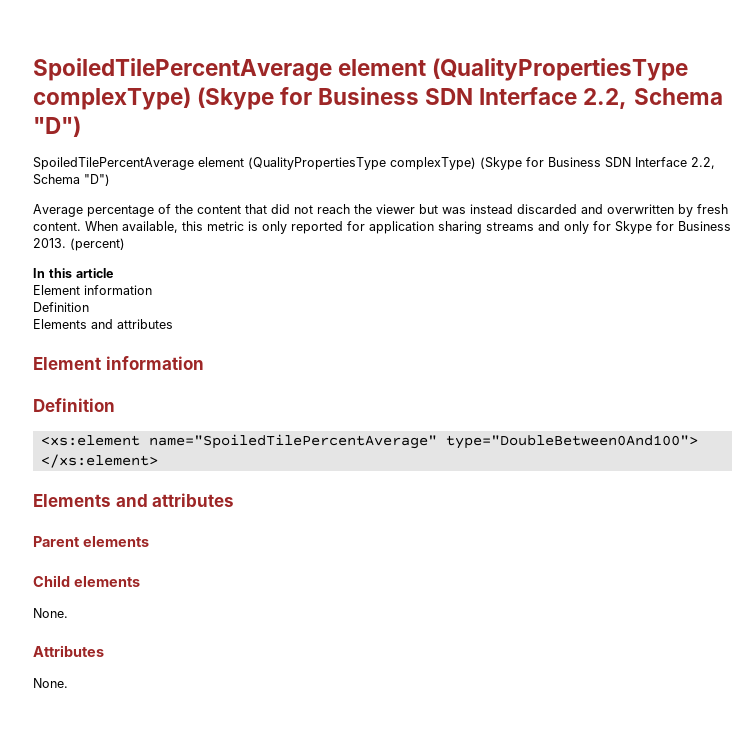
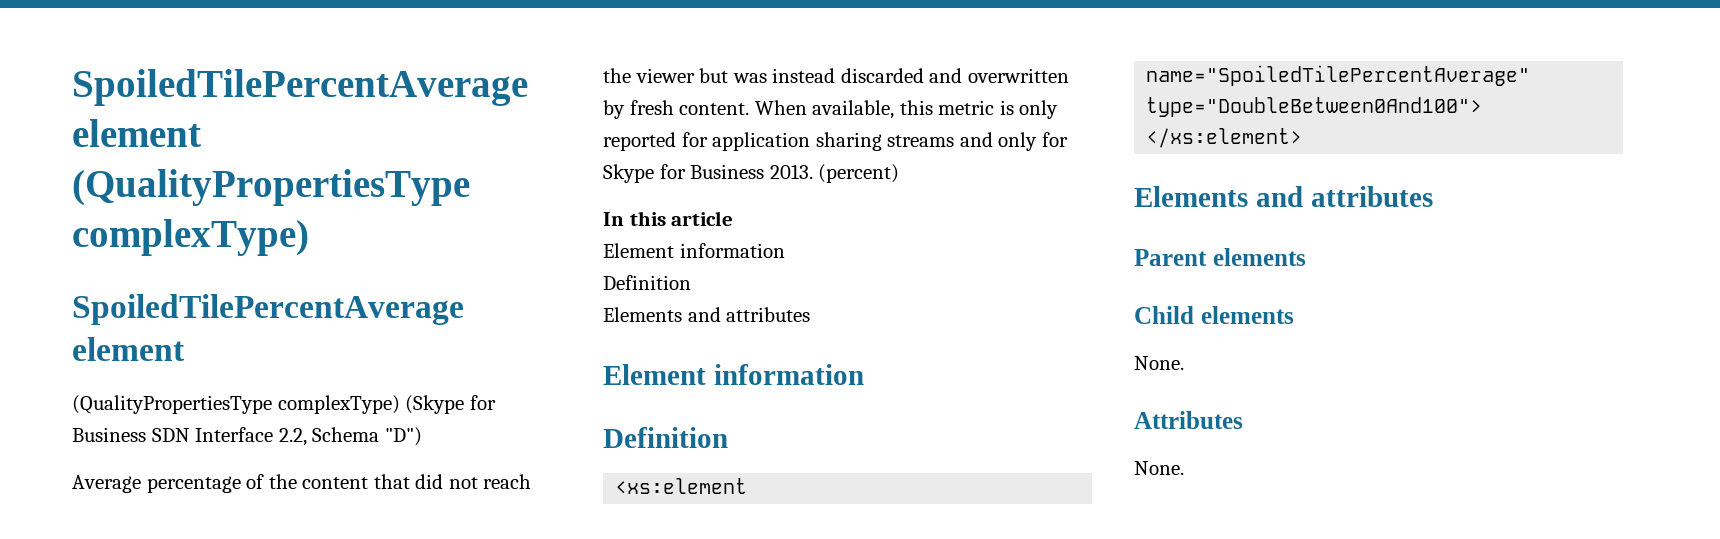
[33,58,689,81] [33,87,723,110] [33,116,81,137] [33,157,244,170] SpoiledTilePercentAverage element (QualityPropertiesType complexType) (Skype for Business SDN Interface 2.2, Schema "D") // SpoiledTilePercentAverage element -> [72,69,528,106] [72,119,201,147] [72,169,470,206] [72,219,309,256] [72,294,464,325] [72,337,185,361] SpoiledTilePercentAverage element (QualityPropertiesType complexType) // SpoiledTilePercentAverage element //

